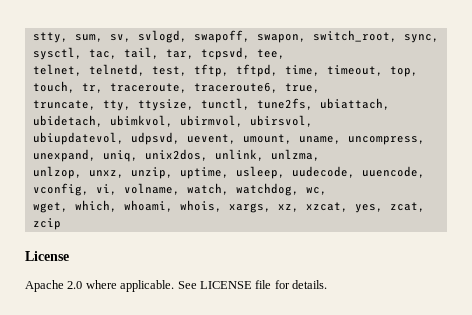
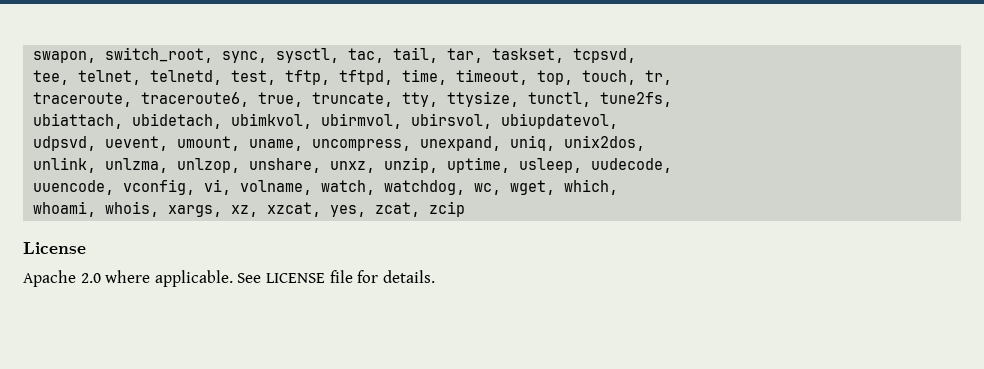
[32,30,250,43] stty, sum, sv, svlogd, swapoff, -> (33, 57) none
(194, 54) none -> [492,48,565,63] taskset,
(250, 53) none -> (637, 55) //
(285, 54) // -> (70, 77) none
(103, 88) none -> (673, 77) //
(320, 88) // -> (304, 99) none
(313, 104) none -> (673, 99) //
[32,132,124,145] // ubiupdatevol, -> [501,113,619,129] ubiupdatevol, //
(208, 155) none -> (646, 143) //
[32,166,82,179] // unlzop, -> [177,158,322,173] unlzop, unshare,
(355, 172) none -> (673, 165) //
(327, 191) // -> (502, 189) none
(117, 206) none -> (619, 187) //

